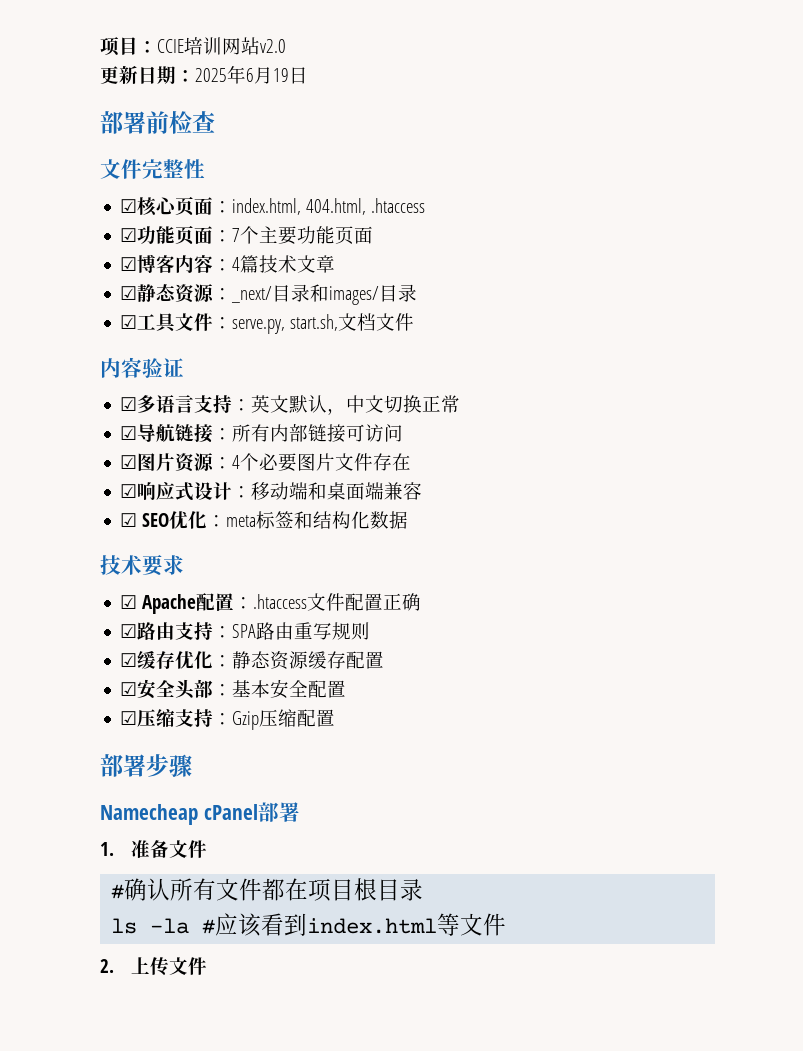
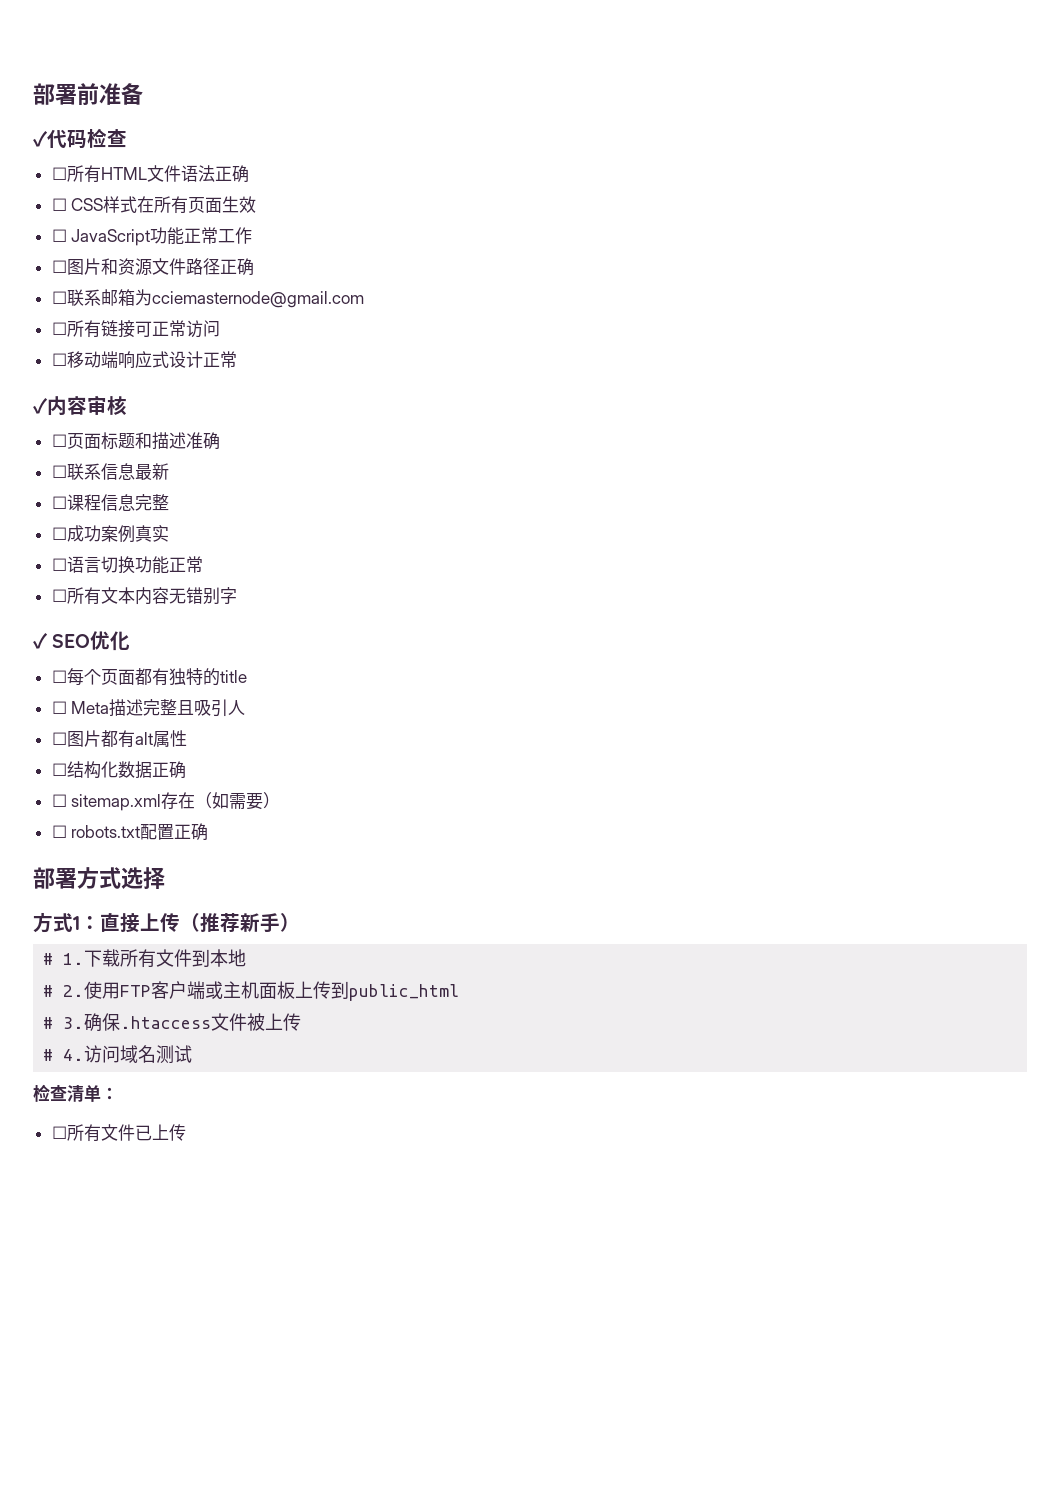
[100,37,286,56] [100,65,308,84] [100,111,215,134] [100,159,205,179] [120,196,426,216] [120,225,374,245] [120,254,336,273] [120,284,418,305] [120,313,415,334] [100,357,184,378] [120,395,461,415] [120,424,404,443] [120,453,412,472] [120,482,423,501] [120,511,409,529] [100,555,184,576] [120,593,422,614] [120,622,371,640] [120,651,385,670] [120,679,347,699] [120,709,336,730] [100,754,192,777] [100,802,300,825] [100,840,207,858] [111,878,424,902] [111,913,507,937] [100,957,207,976] 项目：CCIE培训网站v2.0 // 更新日期：2025年6月19日 // 部署前检查 // 文件完整性 // ☑核心页面：index.html, 404.html, .htaccess // ☑功能页面：7个主要功能页面 // ☑博客内容：4篇技术文章 // ☑静态资源：_next/目录和images/目录 // ☑工具文件：serve.py, start.sh,文档文件 // 内容验证 // ☑多语言支持：英文默认，中文切换正常 // ☑导航链接：所有内部链接可访问 // ☑图片资源：4个必要图片文件存在 // ☑响应式设计：移动端和桌面端兼容 // ☑ SEO优化：meta标签和结构化数据 // 技术要求 // ☑ Apache配置：.htaccess文件配置正确 // ☑路由支持：SPA路由重写规则 // ☑缓存优化：静态资源缓存配置 // ☑安全头部：基本安全配置 // ☑压缩支持：Gzip压缩配置 // 部署步骤 // Namecheap cPanel部署 // 1.准备文件 // #确认所有文件都在项目根目录 // ls -la #应该看到index.html等文件 // 2.上传文件 -> [33,83,143,105] [33,128,127,149] [51,165,249,183] [51,196,257,214] [51,227,253,246] [51,258,254,276] [51,289,364,308] [51,320,220,338] [51,351,237,369] [33,395,127,416] [51,432,220,450] [51,463,169,480] [51,494,169,511] [51,525,169,543] [51,556,203,574] [51,587,237,605] [33,631,131,651] [51,668,247,686] [51,699,246,717] [51,730,187,748] [51,761,186,779] [51,792,281,811] [51,823,209,841] [33,867,165,889] [33,912,300,933] [43,949,247,968] [43,981,460,1001] [43,1013,302,1032] [43,1045,193,1064] [33,1084,118,1102] [51,1124,186,1142] 部署前准备 // ✓代码检查 // ☐所有HTML文件语法正确 // ☐ CSS样式在所有页面生效 // ☐ JavaScript功能正常工作 // ☐图片和资源文件路径正确 // ☐联系邮箱为cciemasternode@gmail.com // ☐所有链接可正常访问 // ☐移动端响应式设计正常 // ✓内容审核 // ☐页面标题和描述准确 // ☐联系信息最新 // ☐课程信息完整 // ☐成功案例真实 // ☐语言切换功能正常 // ☐所有文本内容无错别字 // ✓ SEO优化 // ☐每个页面都有独特的title // ☐ Meta描述完整且吸引人 // ☐图片都有alt属性 // ☐结构化数据正确 // ☐ sitemap.xml存在（如需要） // ☐ robots.txt配置正确 // 部署方式选择 // 方式1：直接上传（推荐新手） // # 1.下载所有文件到本地 // # 2.使用FTP客户端或主机面板上传到public_html // # 3.确保.htaccess文件被上传 // # 4.访问域名测试 // 检查清单： // ☐所有文件已上传

